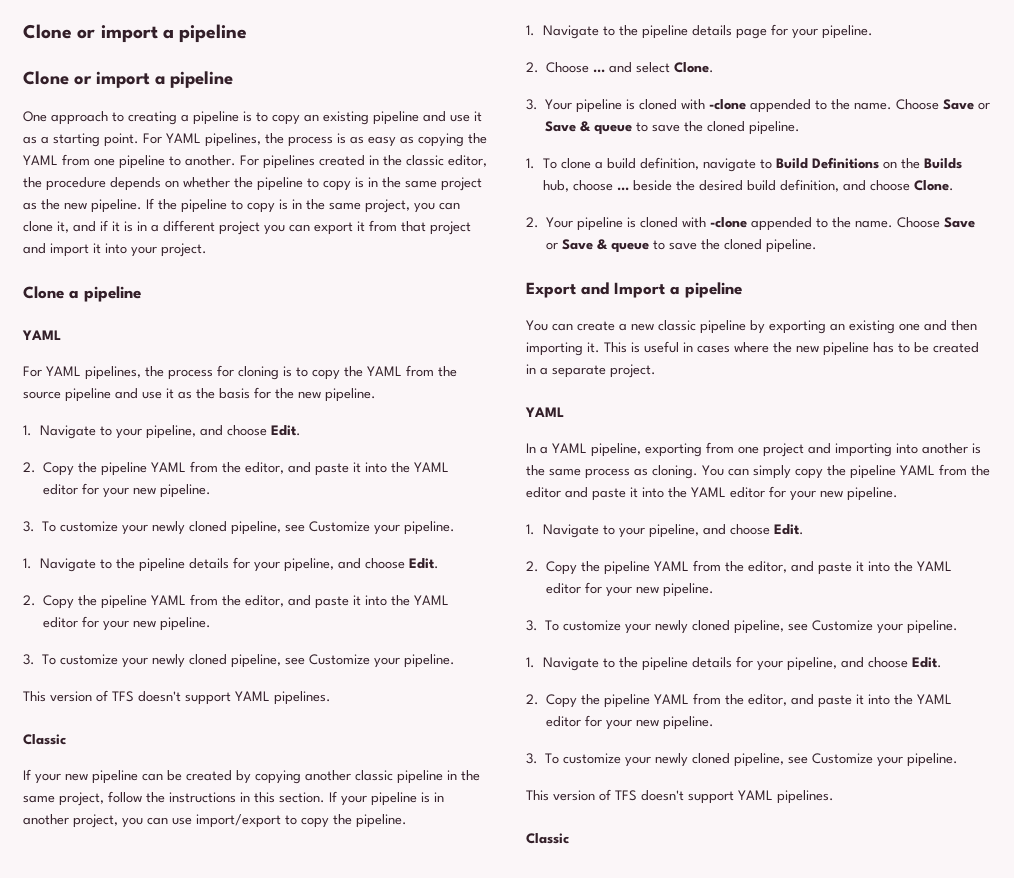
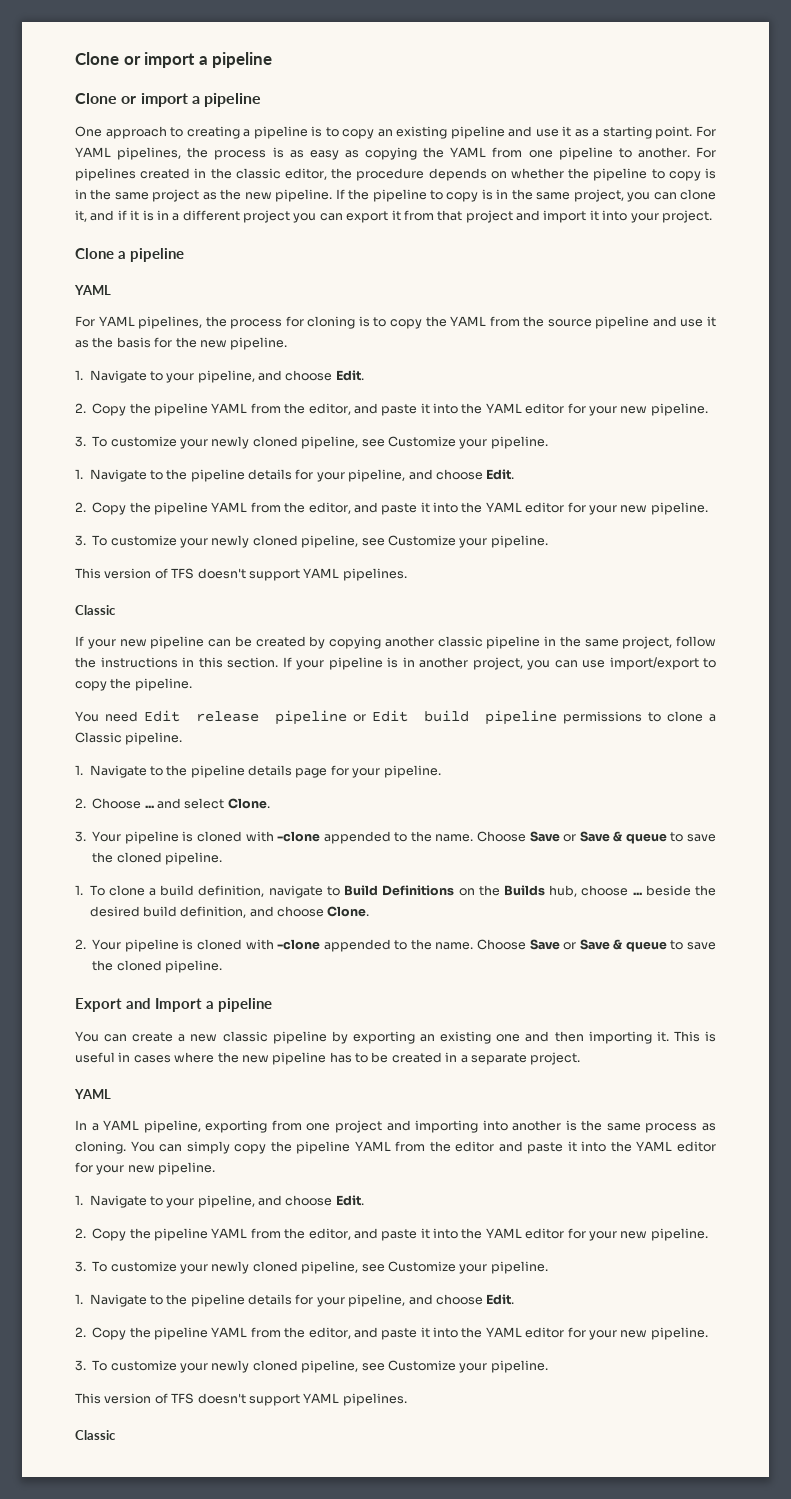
(407, 821) none -> [75,710,716,725] [75,732,183,745] // You need Edit release pipeline or Edit build pipeline permissions to clone a Classic pipeline.

